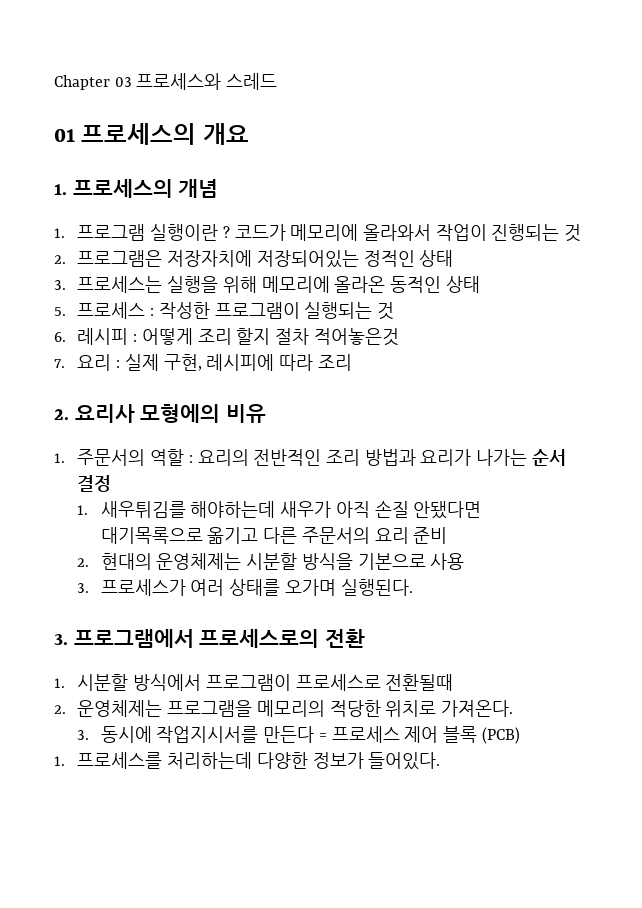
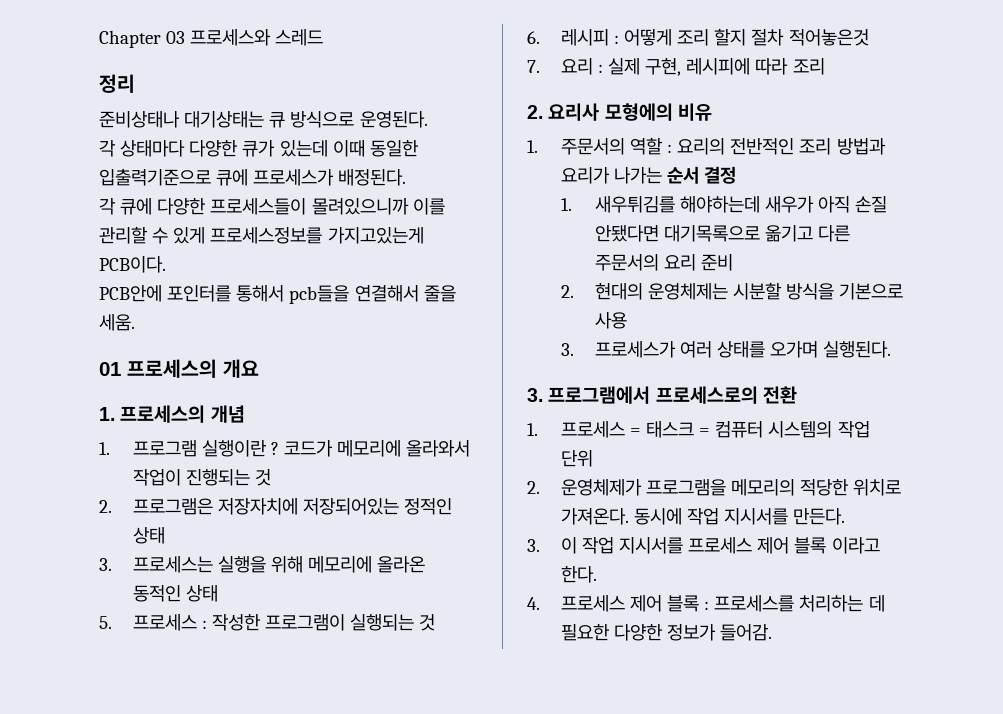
(278, 81) none -> [99,74,135,93] [99,111,428,128] [99,140,419,157] [99,168,407,186] [99,198,445,215] [99,226,424,244] [99,256,166,273] [99,285,456,304] [99,314,135,331] // 정리 // 준비상태나 대기상태는 큐 방식으로 운영된다. // 각 상태마다 다양한 큐가 있는데 이때 동일한 입출력기준으로 큐에 프로세스가 배정된다. // 각 큐에 다양한 프로세스들이 몰려있으니까 이를 관리할 수 있게 프로세스정보를 가지고있는게 PCB이다. // PCB안에 포인터를 통해서 pcb들을 연결해서 줄을 세움.
[77,674,454,691] [54,700,163,717] 시분할 방식에서 프로그램이 프로세스로 전환될때 // 2. 운영체제는 -> [560,421,870,438] [560,450,593,467] [527,479,642,496] 프로세스 = 태스크 = 컴퓨터 시스템의 작업 단위 // 2. 운영체제가
[77,726,520,744] [54,752,253,769] // 3. 동시에 작업지시서를 만든다 = 프로세스 제어 블록 (PCB) // 1. 프로세스를 처리하는데 -> [633,508,846,525] [527,537,880,554] [560,566,597,583] [527,595,885,612] [560,624,610,641] 동시에 작업 지시서를 만든다. // 3. 이 작업 지시서를 프로세스 제어 블록 이라고 한다. // 4. 프로세스 제어 블록 : 프로세스를 처리하는 데 필요한
[368,752,441,770] 들어있다. -> [720,624,773,641] 들어감.

